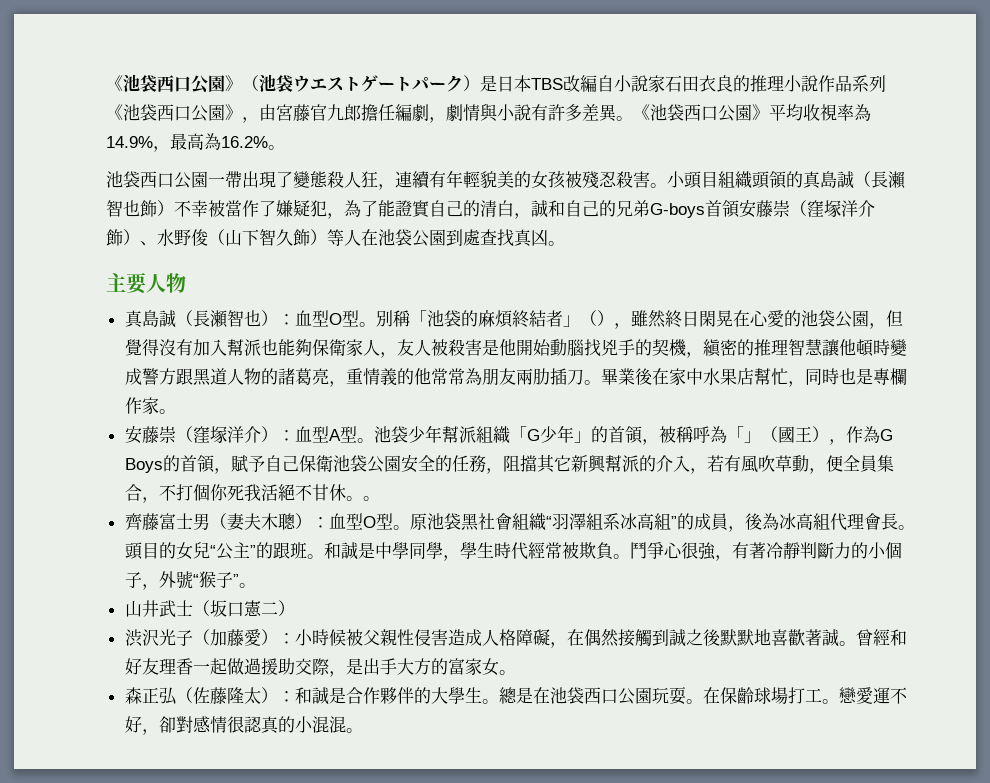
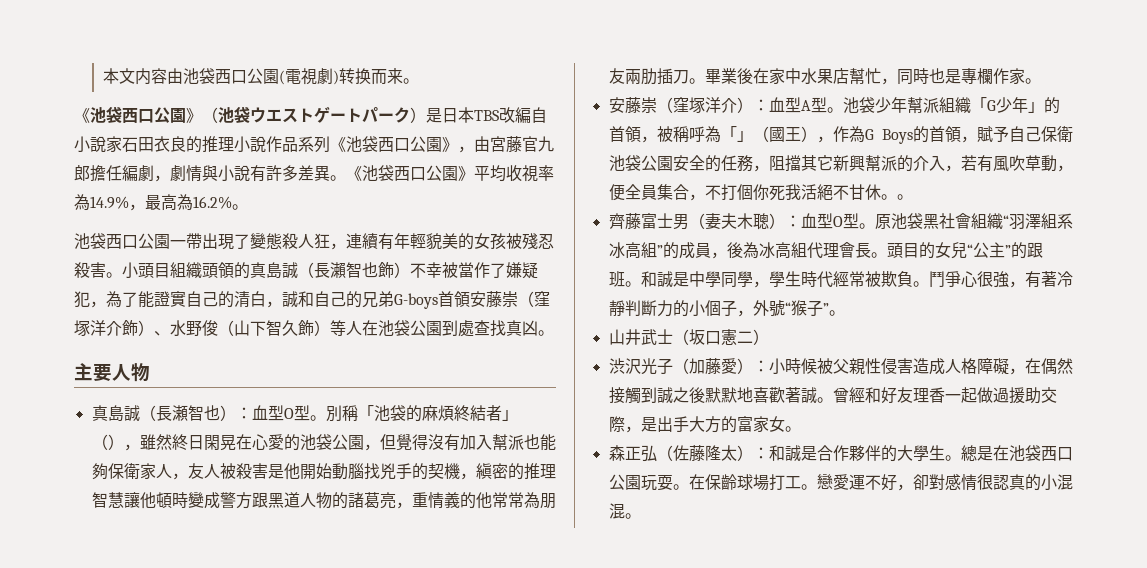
(106, 83) none -> [103,68,420,85] 本文内容由池袋西口公園(電視劇)转换而来。 //

